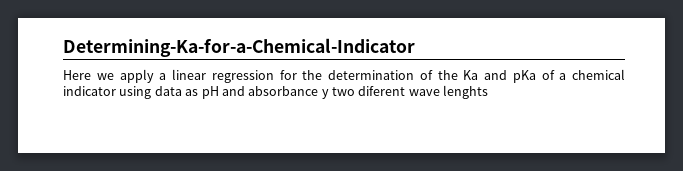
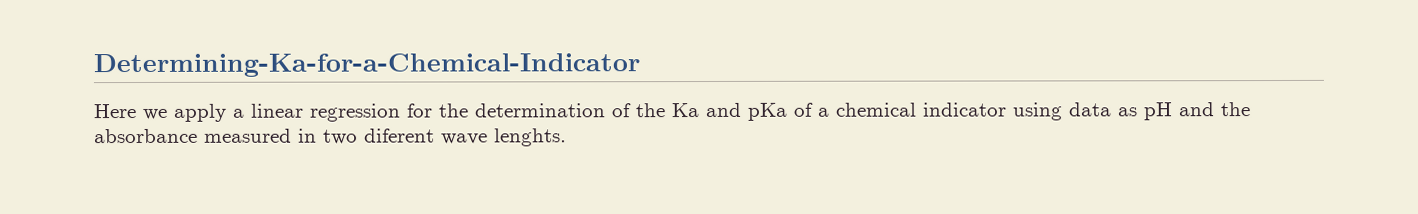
[248,86,329,99] absorbance y -> [1220,102,1251,117] [94,128,317,144] the absorbance measured in
[443,85,489,99] lenghts -> [494,128,567,147] lenghts.

